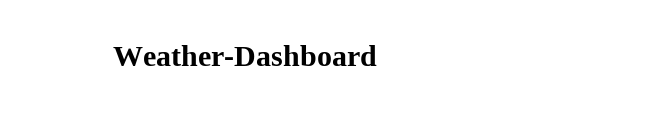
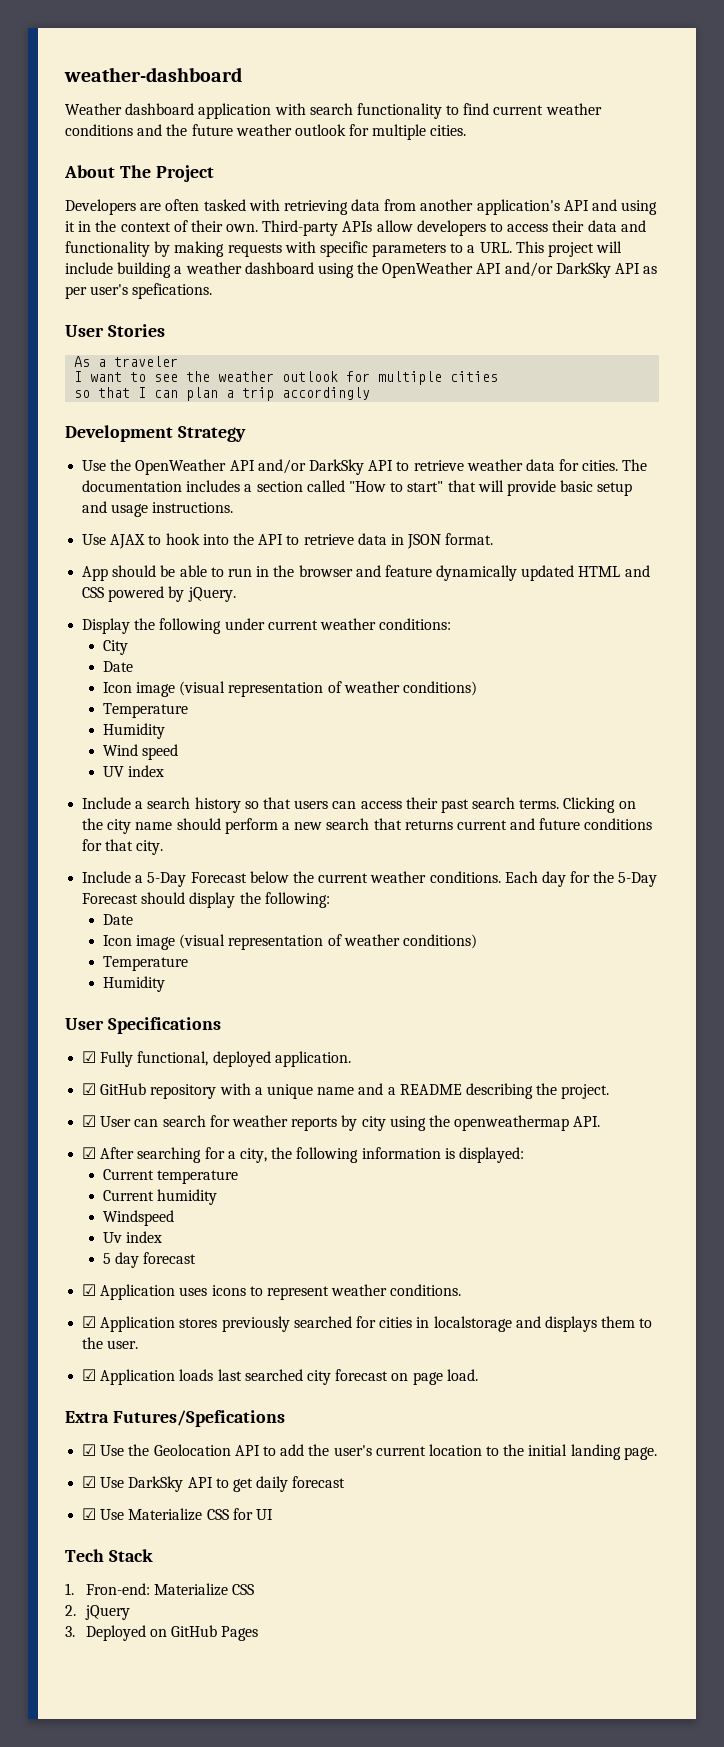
[113,45,377,66] Weather-Dashboard -> [64,67,242,82] [65,103,602,119] [65,124,467,140] [64,165,214,182] [65,199,658,215] [65,220,646,236] [65,241,623,257] [65,262,658,278] [65,283,213,299] [65,324,165,337] [74,356,179,367] [74,371,499,385] [74,387,371,401] [65,425,246,442] [82,459,648,475] [82,480,633,496] [82,501,234,517] [82,533,494,549] [82,565,650,581] [82,586,236,602] [82,618,452,634] [102,640,128,655] [102,661,133,672] [102,681,478,697] [102,703,188,718] [102,723,165,739] [102,744,179,760] [102,765,165,777] [82,797,636,813] [82,818,653,834] [82,839,164,855] [82,871,658,887] [82,892,330,908] [102,914,133,925] [102,934,478,950] [102,956,188,971] [102,976,165,992] [65,1017,221,1034] [82,1051,351,1067] [82,1083,610,1099] [82,1115,601,1131] [82,1147,524,1163] [102,1169,239,1184] [102,1189,218,1205] [102,1210,174,1226] [102,1231,163,1243] [102,1252,197,1268] [82,1284,462,1300] [82,1316,653,1332] [82,1337,139,1349] [82,1369,478,1385] [65,1410,285,1427] [82,1444,657,1460] [82,1476,346,1492] [82,1508,273,1521] [65,1549,153,1562] [65,1583,255,1596] [65,1605,130,1620] [65,1625,259,1641] weather-dashboard // Weather dashboard application with search functionality to find current weather conditions and the future weather outlook for multiple cities. // About The Project // Developers are often tasked with retrieving data from another application's API and using it in the context of their own. Third-party APIs allow developers to access their data and functionality by making requests with specific parameters to a URL. This project will include building a weather dashboard using the OpenWeather API and/or DarkSky API as per user's spefications. // User Stories // As a traveler // I want to see the weather outlook for multiple cities // so that I can plan a trip accordingly // Development Strategy // Use the OpenWeather API and/or DarkSky API to retrieve weather data for cities. The documentation includes a section called "How to start" that will provide basic setup and usage instructions. // Use AJAX to hook into the API to retrieve data in JSON format. // App should be able to run in the browser and feature dynamically updated HTML and CSS powered by jQuery. // Display the following under current weather conditions: // City // Date // Icon image (visual representation of weather conditions) // Temperature // Humidity // Wind speed // UV index // Include a search history so that users can access their past search terms. Clicking on the city name should perform a new search that returns current and future conditions for that city. // Include a 5-Day Forecast below the current weather conditions. Each day for the 5-Day Forecast should display the following: // Date // Icon image (visual representation of weather conditions) // Temperature // Humidity // User Specifications // ☑ Fully functional, deployed application. // ☑ GitHub repository with a unique name and a README describing the project. // ☑ User can search for weather reports by city using the openweathermap API. // ☑ After searching for a city, the following information is displayed: // Current temperature // Current humidity // Windspeed // Uv index // 5 day forecast // ☑ Application uses icons to represent weather conditions. // ☑ Application stores previously searched for cities in localstorage and displays them to the user. // ☑ Application loads last searched city forecast on page load. // Extra Futures/Spefications // ☑ Use the Geolocation API to add the user's current location to the initial landing page. // ☑ Use DarkSky API to get daily forecast // ☑ Use Materialize CSS for UI // Tech Stack // 1. Fron-end: Materialize CSS // 2. jQuery // 3. Deployed on GitHub Pages

